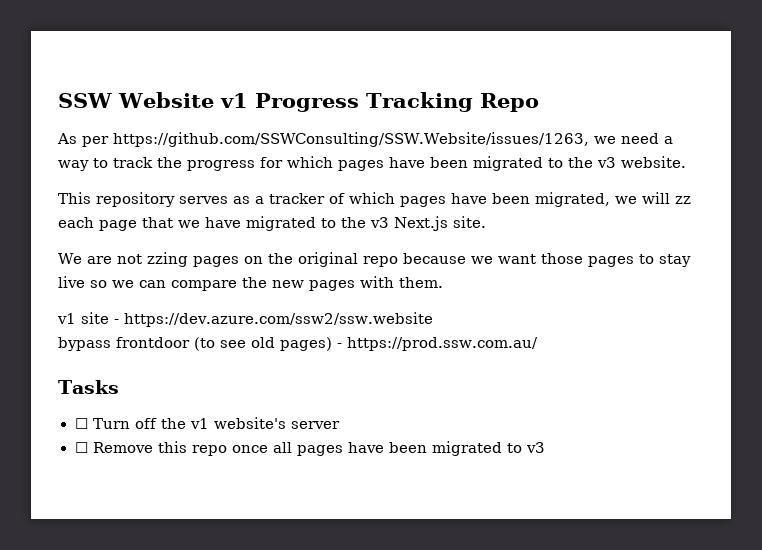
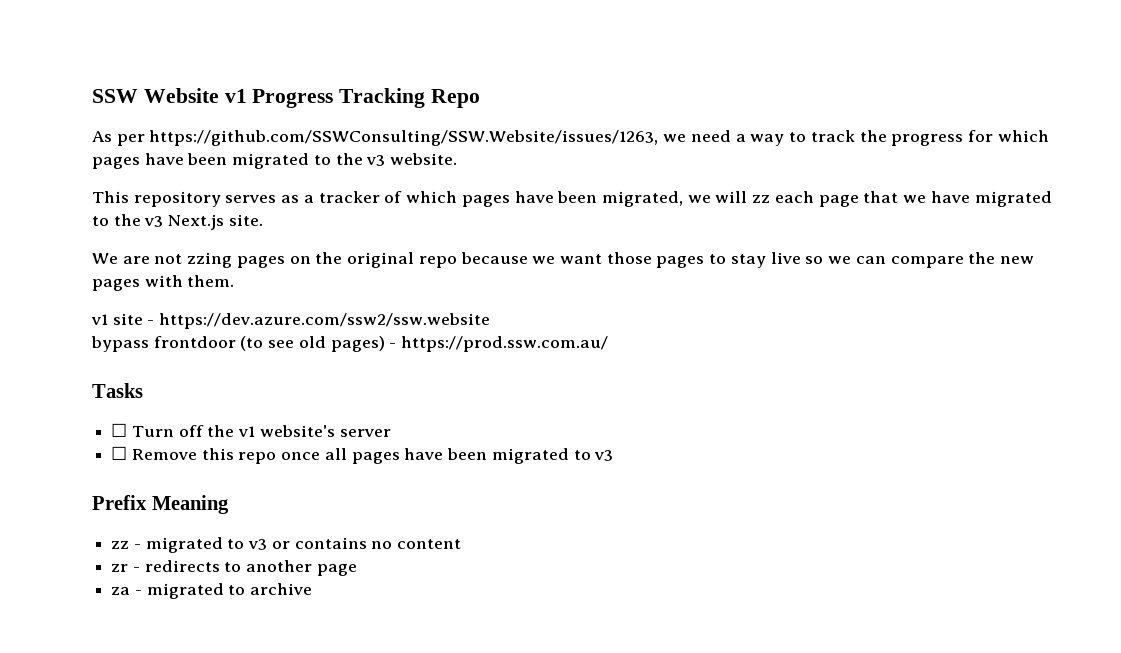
(545, 447) none -> [92,495,229,514] [111,537,462,553] [111,560,357,576] [111,583,313,599] // Prefix Meaning // zz - migrated to v3 or contains no content // zr - redirects to another page // za - migrated to archive

